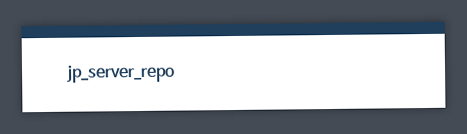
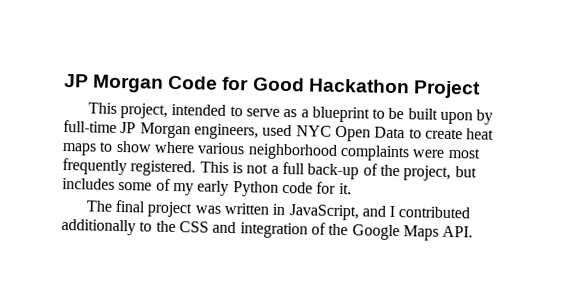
[66,63,175,83] jp_server_repo -> [64,73,481,99] [87,102,494,125] [63,119,495,142] [62,140,481,162] [62,157,477,182] [62,177,352,197] [85,199,471,221] [61,218,474,241] JP Morgan Code for Good Hackathon Project // This project, intended to serve as a blueprint to be built upon by full-time JP Morgan engineers, used NYC Open Data to create heat maps to show where various neighborhood complaints were most frequently registered. This is not a full back-up of the project, but includes some of my early Python code for it. // The final project was written in JavaScript, and I contributed additionally to the CSS and integration of the Google Maps API.

